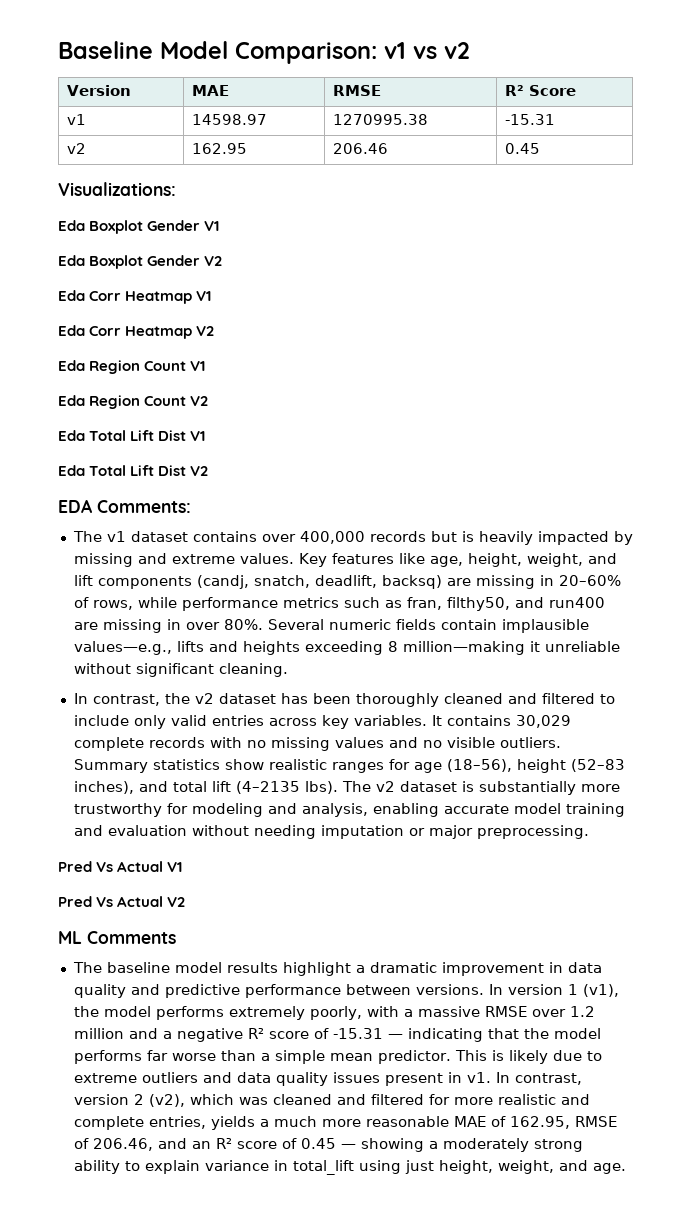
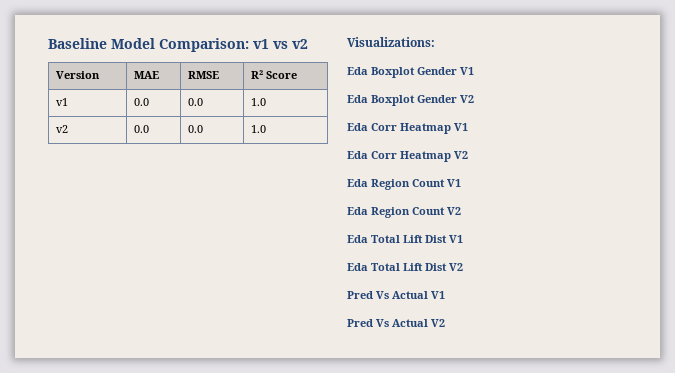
[192,114,268,125] [333,114,429,125] [505,114,556,125] [67,143,87,154] [192,143,248,154] [333,143,389,154] [505,143,541,154] 14598.97 | 1270995.38 | -15.31 // v2 | 162.95 | 206.46 | 0.45 -> [133,98,149,106] [187,98,203,106] [250,98,266,106] [55,125,68,133] [133,125,149,133] [187,125,203,133] [250,125,266,133] 0.0 | 0.0 | 1.0 // v2 | 0.0 | 0.0 | 1.0
[58,499,191,513] [72,531,633,545] [73,553,617,567] [73,575,621,589] [73,597,605,611] [73,619,589,633] [73,641,620,655] [73,663,288,677] [73,693,615,707] [73,715,571,729] [73,737,561,751] [73,759,625,773] [73,781,620,795] [73,803,625,817] [73,825,589,839] // EDA Comments: // The v1 dataset contains over 400,000 records but is heavily impacted by missing and extreme values. Key features like age, height, weight, and lift components (candj, snatch, deadlift, backsq) are missing in 20–60% of rows, while performance metrics such as fran, filthy50, and run400 are missing in over 80%. Several numeric fields contain implausible values—e.g., lifts and heights exceeding 8 million—making it unreliable without significant cleaning. // In contrast, the v2 dataset has been thoroughly cleaned and filtered to include only valid entries across key variables. It contains 30,029 complete records with no missing values and no visible outliers. Summary statistics show realistic ranges for age (18–56), height (52–83 inches), and total lift (4–2135 lbs). The v2 dataset is substantially more trustworthy for modeling and analysis, enabling accurate model training and evaluation without needing imputation or major preprocessing. -> (463, 267) none
[58,931,176,944] [72,962,602,976] [73,984,619,998] [73,1006,595,1020] [73,1028,601,1042] [73,1050,602,1064] [73,1072,582,1086] [73,1094,590,1107] [73,1116,617,1130] [73,1138,583,1152] [73,1160,626,1175] // ML Comments // The baseline model results highlight a dramatic improvement in data quality and predictive performance between versions. In version 1 (v1), the model performs extremely poorly, with a massive RMSE over 1.2 million and a negative R² score of -15.31 — indicating that the model performs far worse than a simple mean predictor. This is likely due to extreme outliers and data quality issues present in v1. In contrast, version 2 (v2), which was cleaned and filtered for more realistic and complete entries, yields a much more reasonable MAE of 162.95, RMSE of 206.46, and an R² score of 0.45 — showing a moderately strong ability to explain variance in total_lift using just height, weight, and age. -> (445, 323) none

